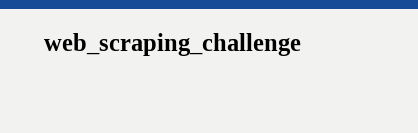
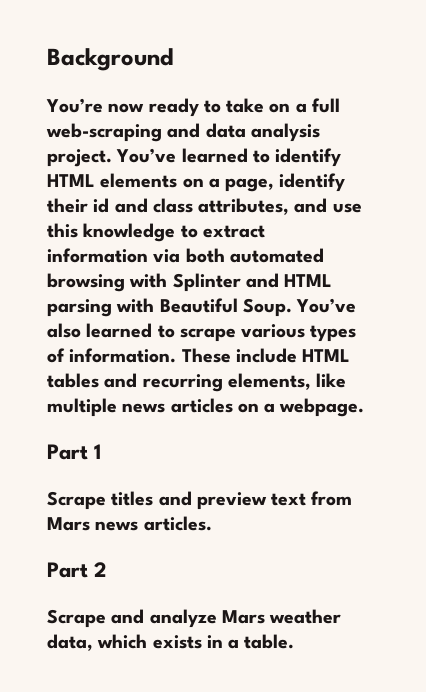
[44,33,301,56] web_scraping_challenge -> [47,48,174,71] [46,98,340,117] [46,123,320,142] [47,148,342,167] [47,173,346,192] [47,198,362,215] [47,223,265,242] [47,248,324,263] [47,273,333,292] [47,298,357,317] [47,323,357,342] [47,348,351,363] [47,373,347,392] [47,398,365,417] [47,444,101,460] [47,491,353,510] [47,516,212,531] [47,562,107,578] [47,609,342,628] [47,634,295,651] Background // You’re now ready to take on a full web-scraping and data analysis project. You’ve learned to identify HTML elements on a page, identify their id and class attributes, and use this knowledge to extract information via both automated browsing with Splinter and HTML parsing with Beautiful Soup. You’ve also learned to scrape various types of information. These include HTML tables and recurring elements, like multiple news articles on a webpage. // Part 1 // Scrape titles and preview text from Mars news articles. // Part 2 // Scrape and analyze Mars weather data, which exists in a table.

